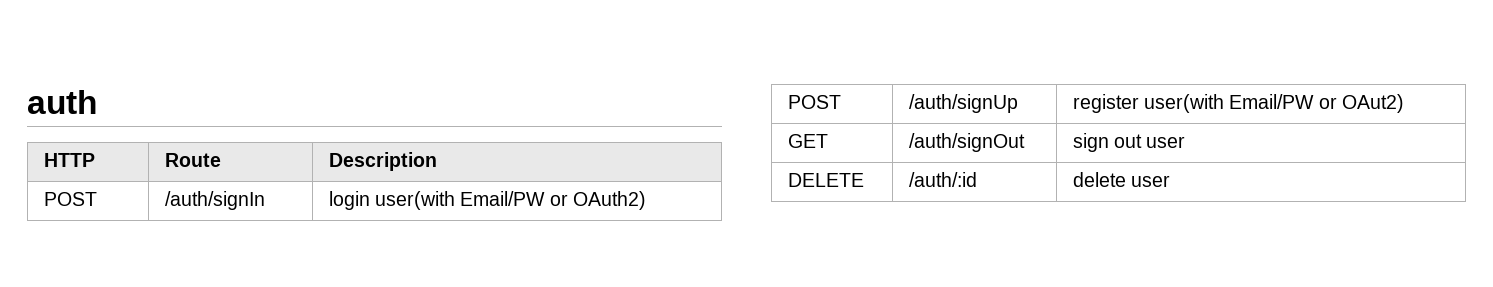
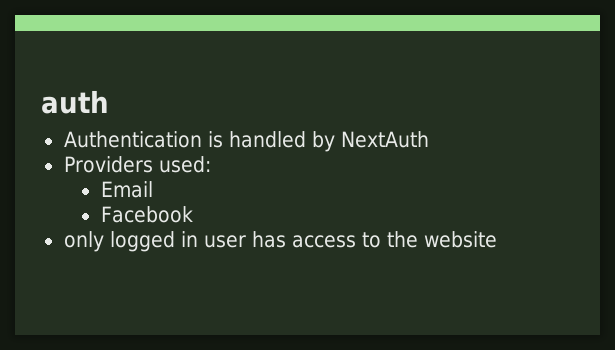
[43,153,95,167] [164,153,221,167] [328,152,437,171] [43,192,97,206] [164,191,265,210] [328,191,646,210] [787,95,841,109] [908,94,1018,113] [1072,94,1404,113] [787,134,828,148] [908,133,1025,152] [1072,133,1186,152] [787,173,864,187] [908,172,977,187] [1072,172,1171,187] // HTTP | Route | Description // POST | /auth/signIn | login user(with Email/PW or OAuth2) // POST | /auth/signUp | register user(with Email/PW or OAut2) // GET | /auth/signOut | sign out user // DELETE | /auth/:id | delete user -> [63,131,429,152] [63,156,211,173] [100,181,153,198] [100,206,193,223] [63,231,497,252] // Authentication is handled by NextAuth // Providers used: // Email // Facebook // only logged in user has access to the website

